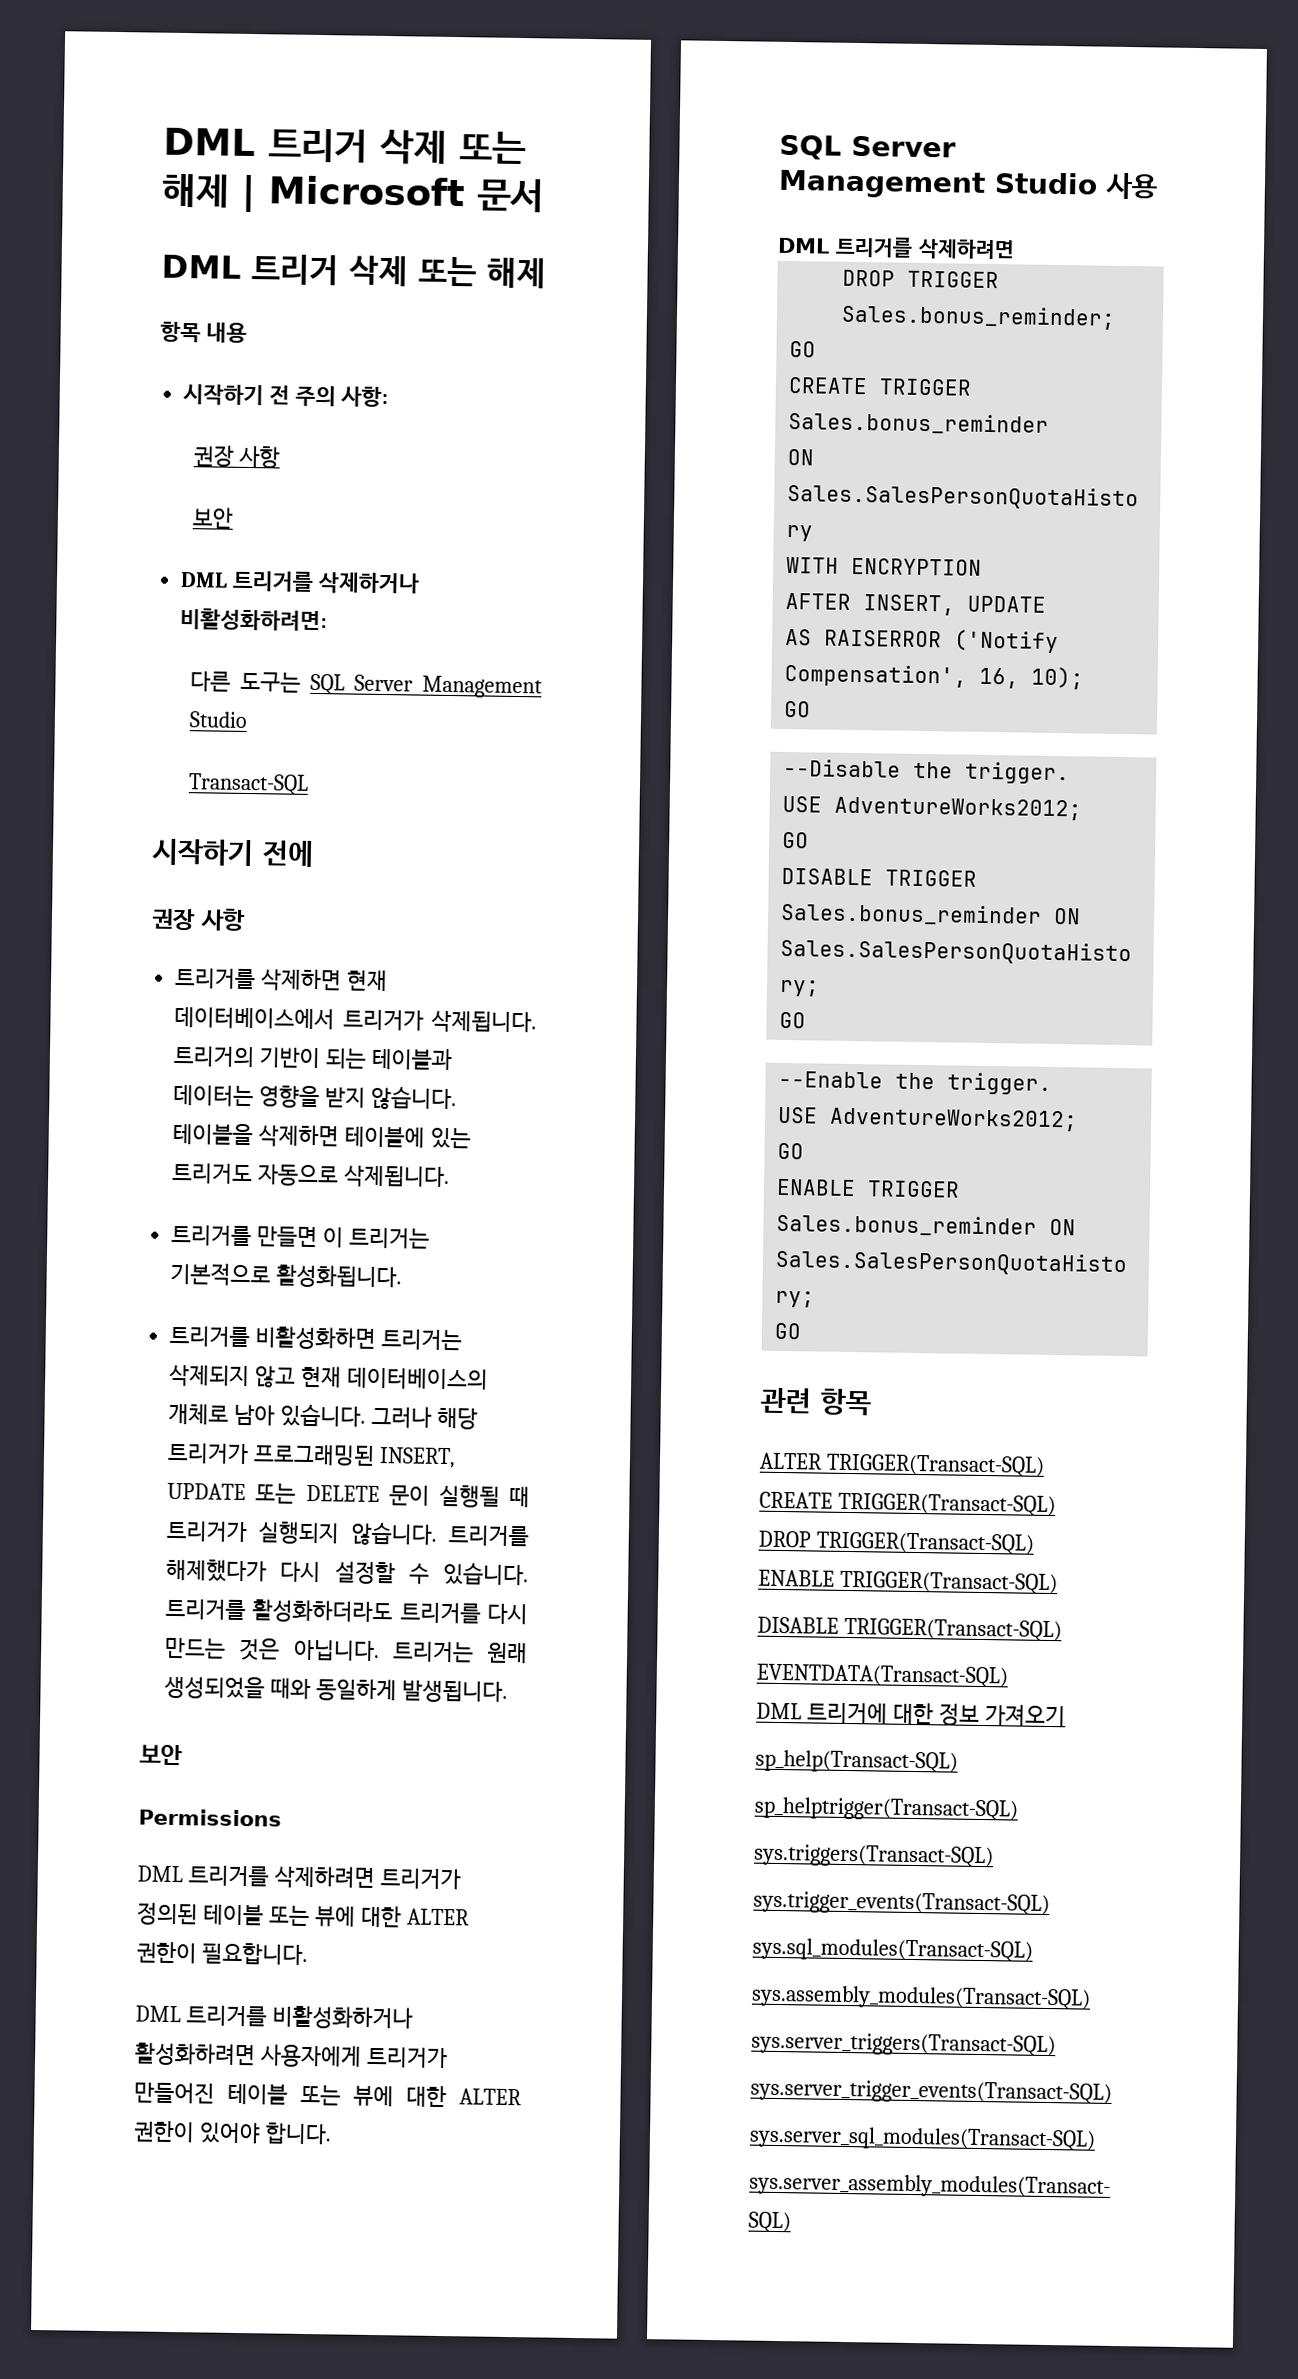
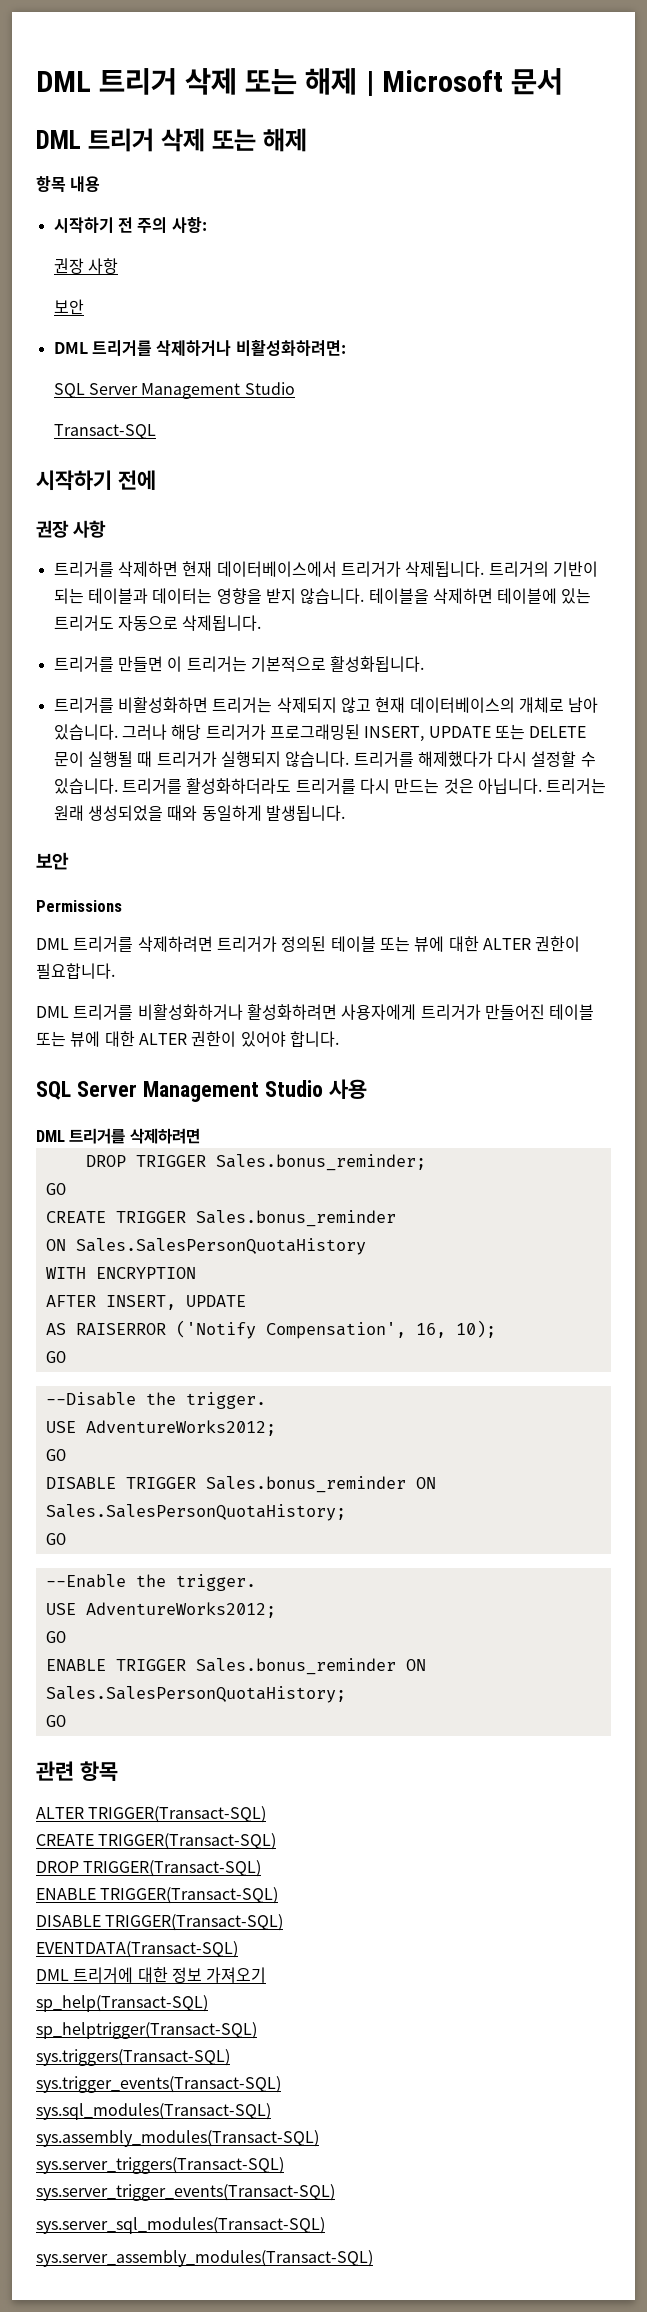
[190,671,302,693] 다른 도구는 -> (346, 348) none

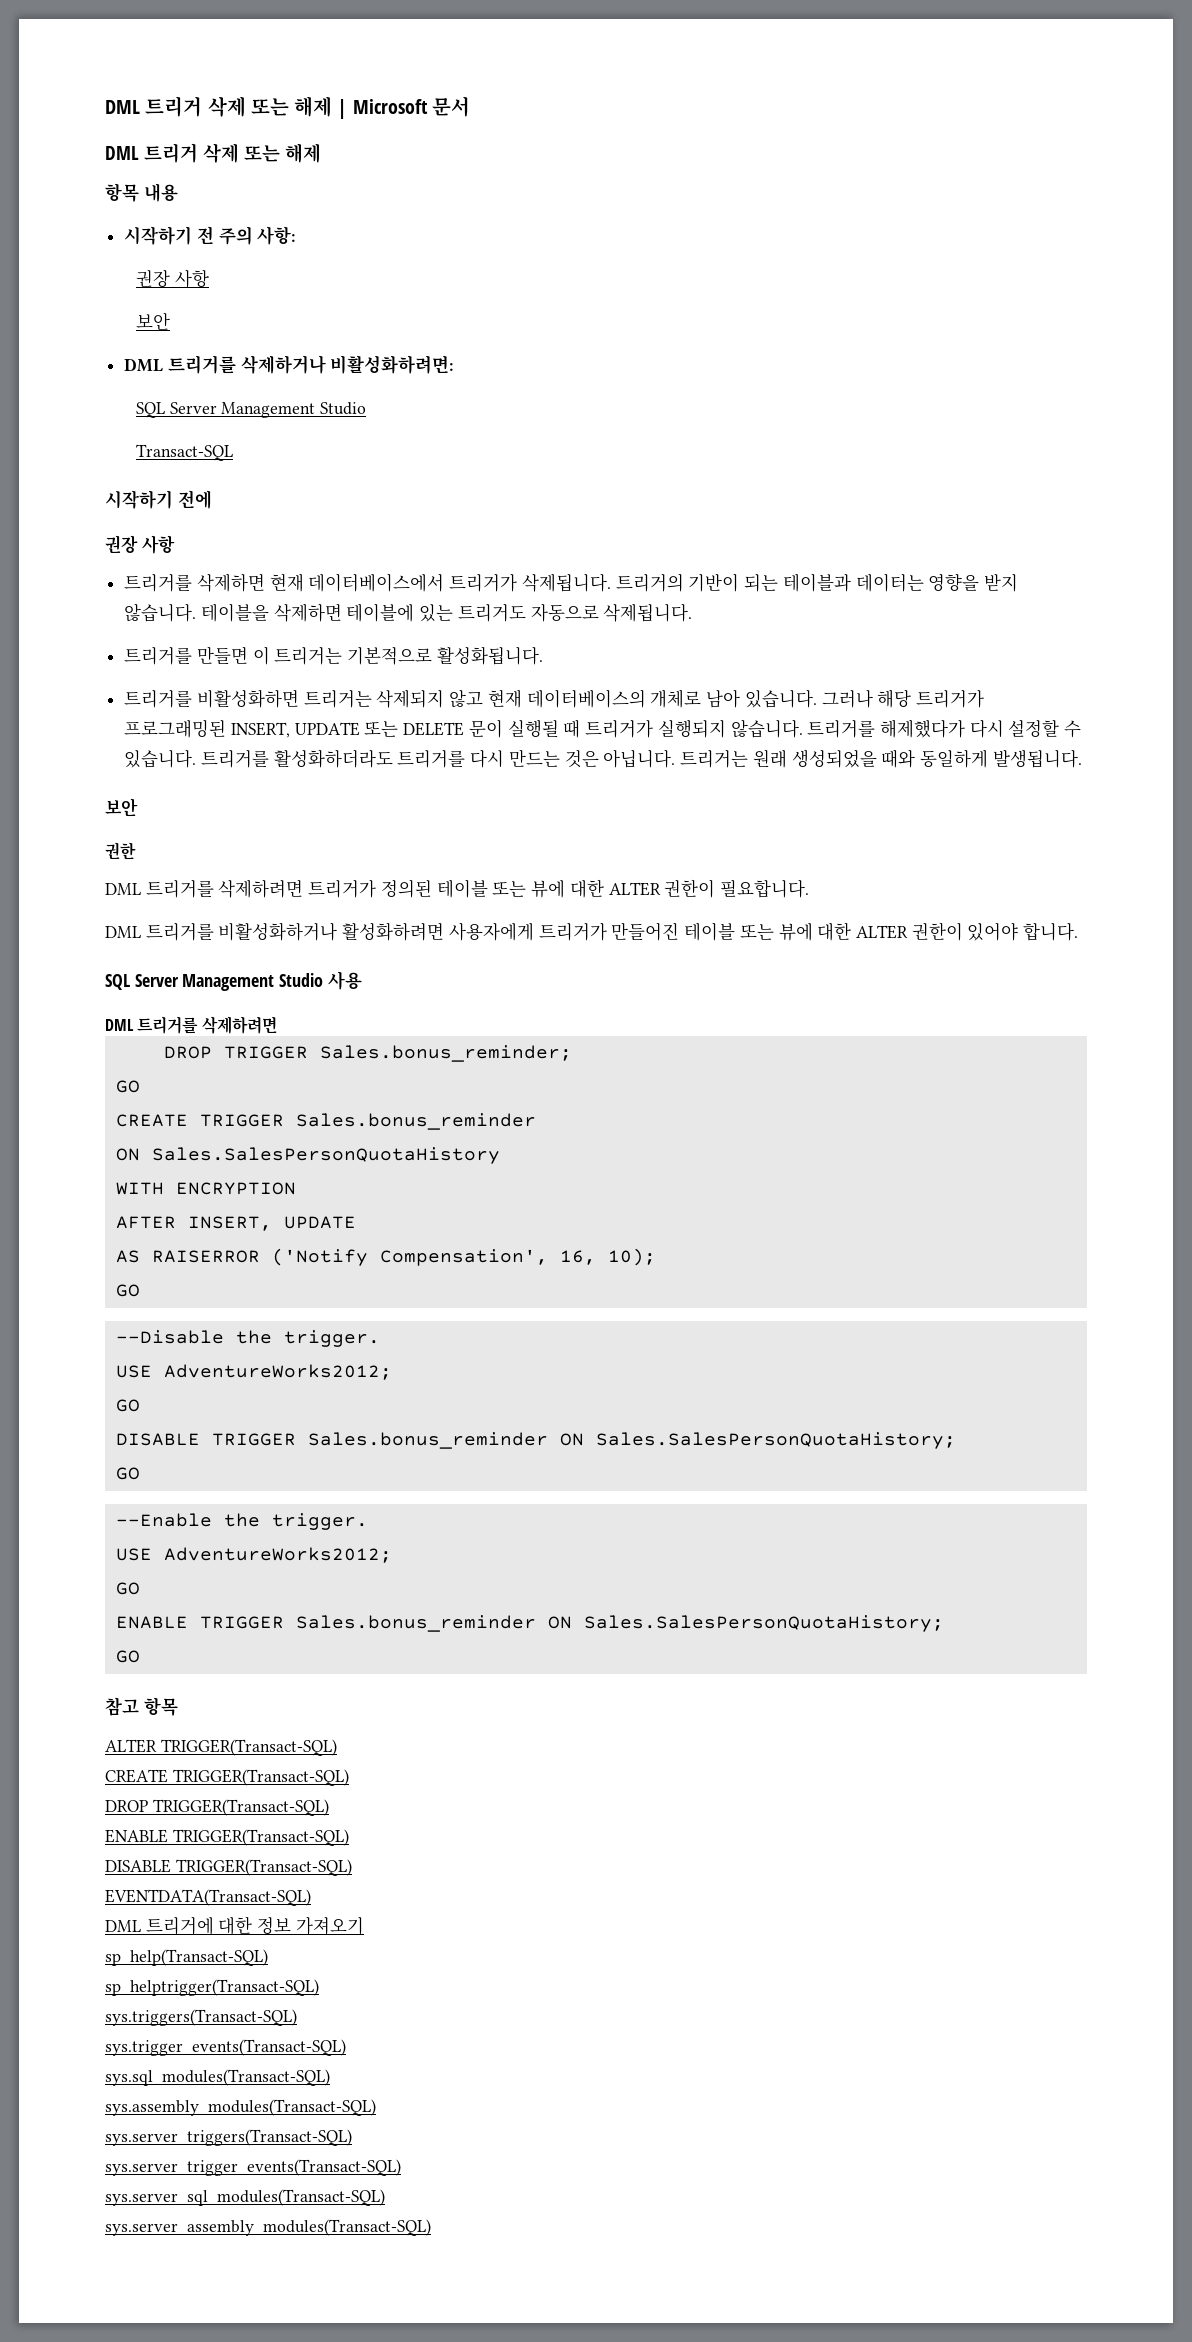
[36,900,122,912] Permissions -> [105,842,136,860] 권한
[36,1761,74,1781] 관련 -> [105,1697,139,1716] 참고

